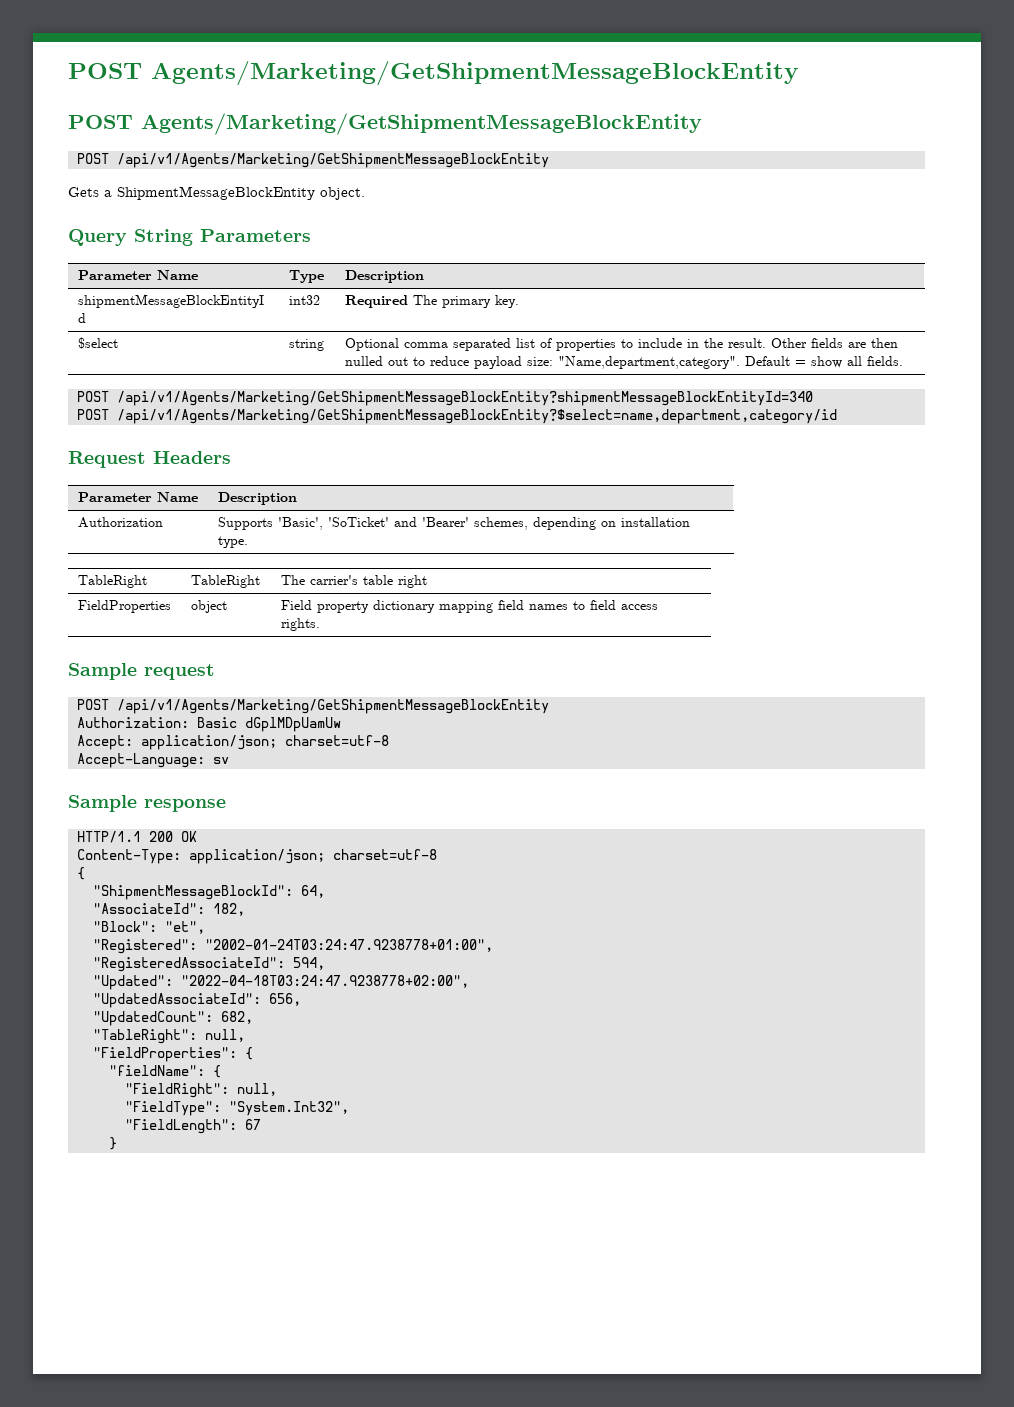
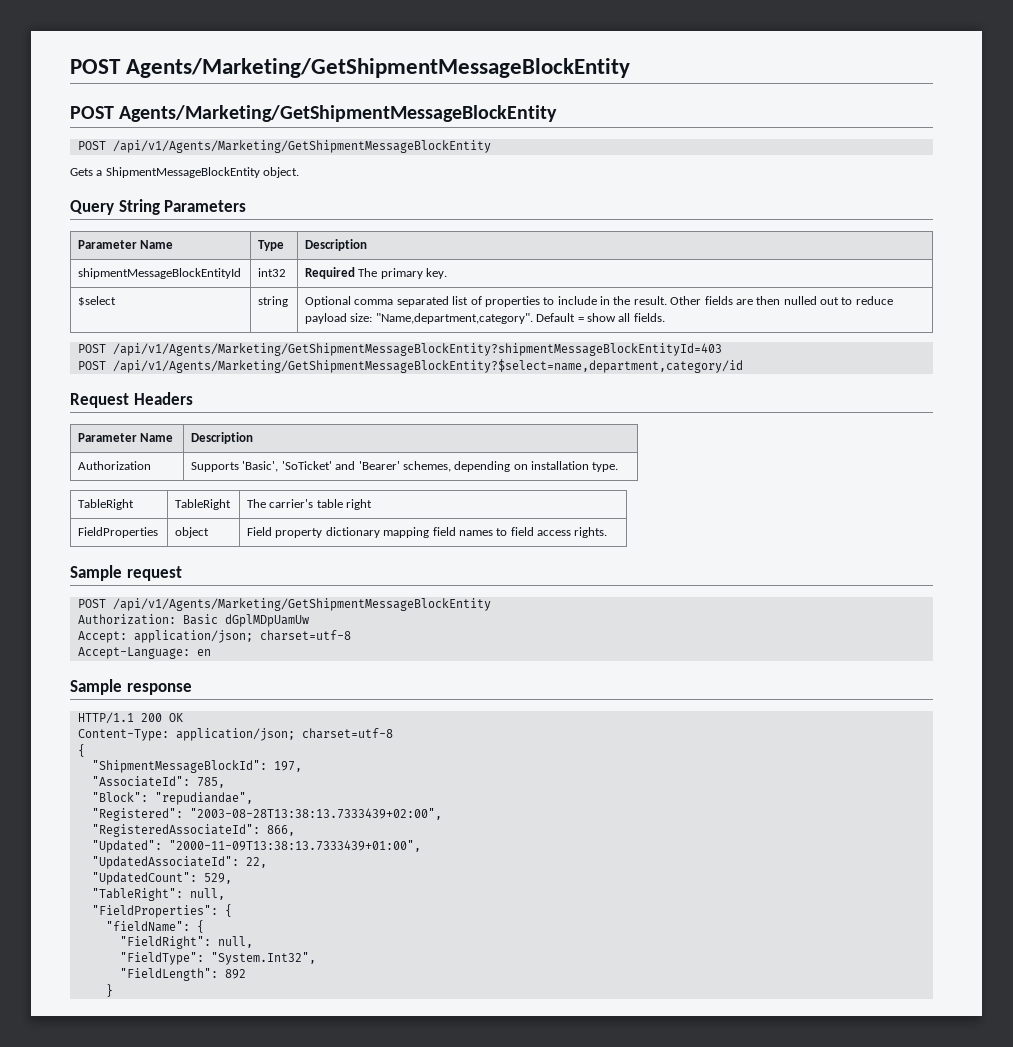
[117,391,813,406] /api/v1/Agents/Marketing/GetShipmentMessageBlockEntity?shipmentMessageBlockEntityId=340 -> [112,343,722,356] /api/v1/Agents/Marketing/GetShipmentMessageBlockEntity?shipmentMessageBlockEntityId=403
[213,757,229,764] sv -> [196,649,211,656] en
[301,885,325,898] 64, -> [273,761,302,772] 197,
[213,903,245,916] 182, -> [196,777,225,788] 785,
[165,921,205,934] "et", -> [154,792,253,805] "repudiandae",
[205,939,493,952] "2002-01-24T03:24:47.9238778+01:00", -> [189,808,442,820] "2003-08-28T13:38:13.7333439+02:00",
[293,957,325,970] 594, -> [266,825,295,836] 866,
[181,975,469,988] "2022-04-18T03:24:47.9238778+02:00", -> [168,840,421,852] "2000-11-09T13:38:13.7333439+01:00",
[269,993,301,1006] 656, -> [245,857,267,868] 22,
[221,1011,253,1024] 682, -> [203,873,232,884] 529,
[245,1119,261,1130] 67 -> [224,969,246,979] 892

